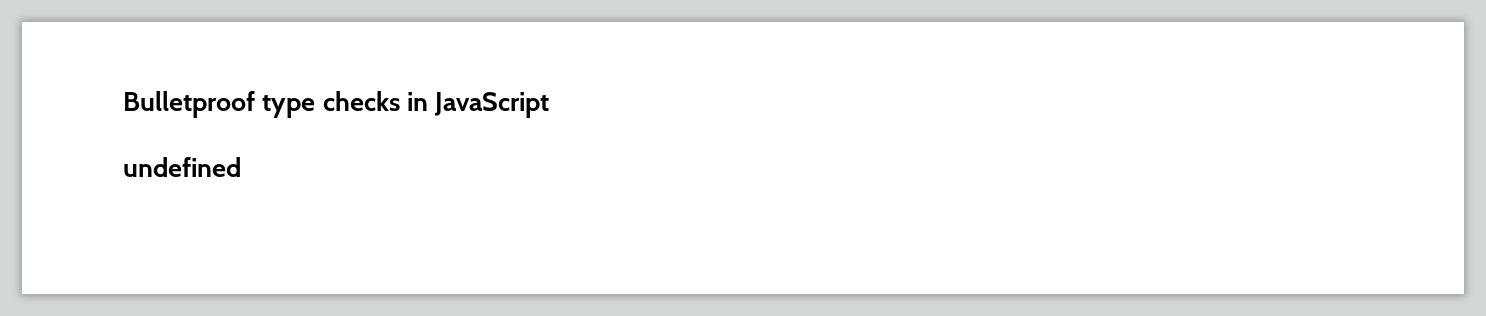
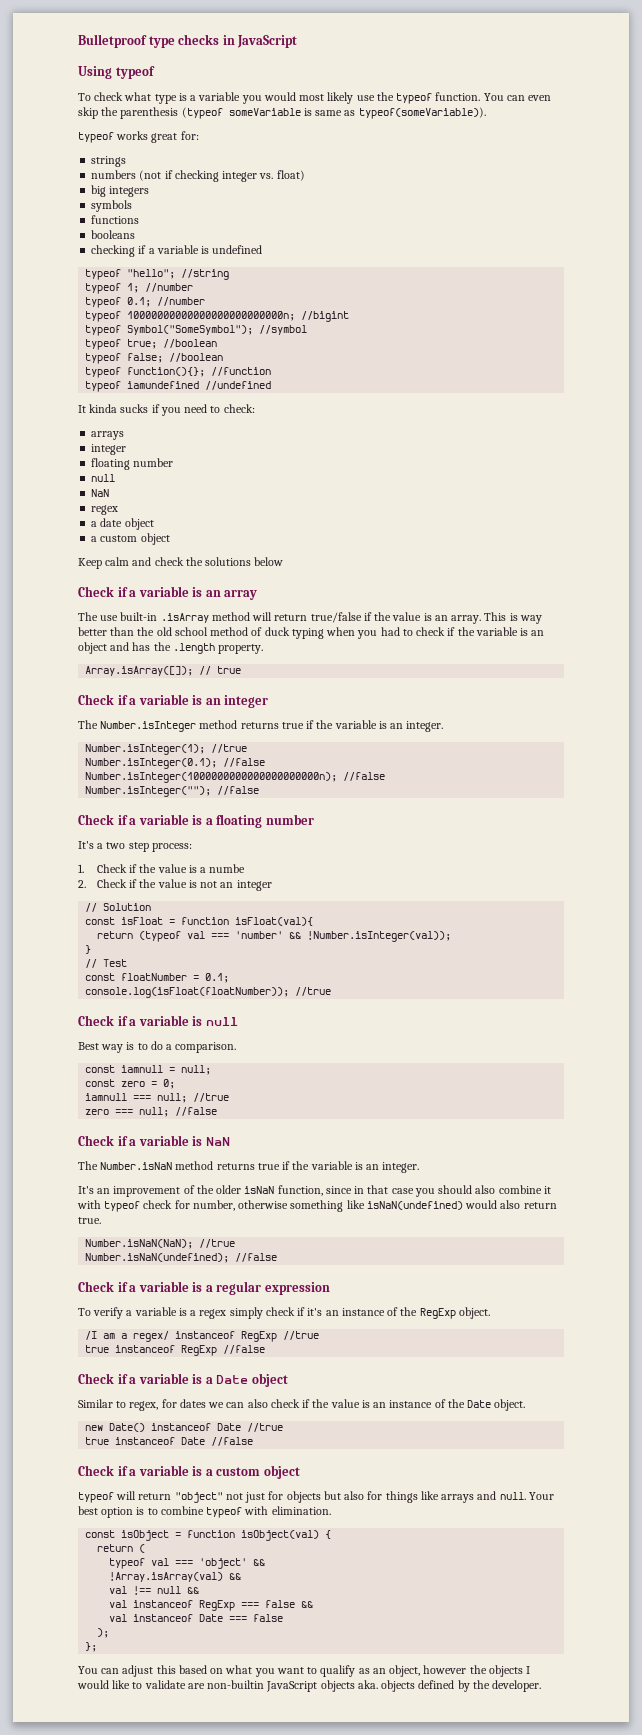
[123,157,241,177] undefined -> [78,66,155,79] [78,92,552,104] [78,107,486,119] [78,131,199,143] [91,156,127,167] [91,170,305,182] [91,185,150,197] [91,200,133,212] [91,215,140,224] [91,230,136,239] [91,245,263,257] [85,269,230,280] [85,283,194,294] [85,297,206,308] [85,311,350,322] [85,325,308,336] [85,339,218,350] [85,353,224,364] [85,367,272,378] [85,381,272,392] [78,404,255,416] [91,431,125,440] [91,444,127,455] [91,458,174,470] [91,474,116,482] [91,489,110,497] [91,505,119,515] [91,518,154,530] [91,533,170,545] [78,557,284,569] [78,586,258,600] [78,612,542,624] [78,627,545,639] [78,642,264,654] [85,666,242,676] [78,694,269,708] [78,720,444,732] [85,744,248,755] [85,758,266,769] [85,772,386,783] [85,786,260,797] [78,814,314,828] [78,841,192,852] [78,864,246,873] [78,879,272,891] [85,903,152,912] [85,917,314,926] [97,931,452,942] [85,945,92,954] [85,959,128,968] [85,973,230,983] [85,987,332,998] [78,1015,238,1026] [78,1041,237,1053] [85,1065,212,1075] [85,1079,176,1089] [85,1093,230,1103] [85,1107,218,1117] [78,1135,230,1146] [78,1161,420,1173] [78,1185,551,1197] [77,1200,557,1212] [78,1217,101,1224] [85,1239,236,1249] [85,1253,278,1263] [78,1281,330,1295] [78,1307,490,1319] [85,1331,320,1342] [85,1345,266,1356] [78,1373,288,1387] [78,1399,526,1411] [85,1423,284,1432] [85,1437,254,1446] [78,1465,300,1479] [78,1491,554,1503] [78,1506,331,1518] [85,1530,332,1541] [97,1544,146,1553] [109,1558,266,1569] [109,1572,242,1582] [109,1586,200,1595] [109,1600,314,1611] [109,1614,284,1622] [97,1628,110,1638] [85,1642,98,1652] [78,1665,531,1677] [77,1680,542,1692] Using typeof // To check what type is a variable you would most likely use the typeof function. You can even skip the parenthesis (typeof someVariable is same as typeof(someVariable)). // typeof works great for: // strings // numbers (not if checking integer vs. float) // big integers // symbols // functions // booleans // checking if a variable is undefined // typeof "hello"; //string // typeof 1; //number // typeof 0.1; //number // typeof 10000000000000000000000000n; //bigint // typeof Symbol("SomeSymbol"); //symbol // typeof true; //boolean // typeof false; //boolean // typeof function(){}; //function // typeof iamundefined //undefined // It kinda sucks if you need to check: // arrays // integer // floating number // null // NaN // regex // a date object // a custom object // Keep calm and check the solutions below // Check if a variable is an array // The use built-in .isArray method will return true/false if the value is an array. This is way better than the old school method of duck typing when you had to check if the variable is an object and has the .length property. // Array.isArray([]); // true // Check if a variable is an integer // The Number.isInteger method returns true if the variable is an integer. // Number.isInteger(1); //true // Number.isInteger(0.1); //false // Number.isInteger(1000000000000000000000n); //false // Number.isInteger(""); //false // Check if a variable is a floating number // It's a two step process: // 1. Check if the value is a numbe // 2. Check if the value is not an integer // // Solution // const isFloat = function isFloat(val){ // return (typeof val === 'number' && !Number.isInteger(val)); // } // // Test // const floatNumber = 0.1; // console.log(isFloat(floatNumber)); //true // Check if a variable is null // Best way is to do a comparison. // const iamnull = null; // const zero = 0; // iamnull === null; //true // zero === null; //false // Check if a variable is NaN // The Number.isNaN method returns true if the variable is an integer. // It's an improvement of the older isNaN function, since in that case you should also combine it with typeof check for number, otherwise something like isNaN(undefined) would also return true. // Number.isNaN(NaN); //true // Number.isNaN(undefined); //false // Check if a variable is a regular expression // To verify a variable is a regex simply check if it's an instance of the RegExp object. // /I am a regex/ instanceof RegExp //true // true instanceof RegExp //false // Check if a variable is a Date object // Similar to regex, for dates we can also check if the value is an instance of the Date object. // new Date() instanceof Date //true // true instanceof Date //false // Check if a variable is a custom object // typeof will return "object" not just for objects but also for things like arrays and null. Your best option is to combine typeof with elimination. // const isObject = function isObject(val) { // return ( // typeof val === 'object' && // !Array.isArray(val) && // val !== null && // val instanceof RegExp === false && // val instanceof Date === false // ); // }; // You can adjust this based on what you want to qualify as an object, however the objects I would like to validate are non-builtin JavaScript objects aka. objects defined by the developer.

